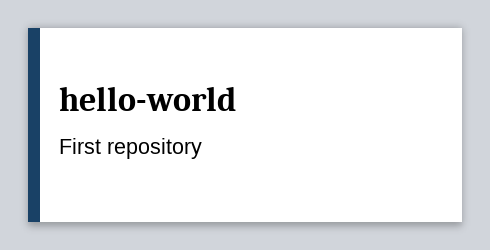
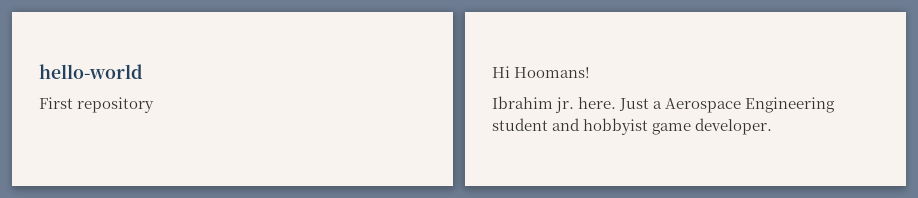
(202, 148) none -> [492,66,591,78] [492,96,836,113] [492,118,773,135] // Hi Hoomans! // Ibrahim jr. here. Just a Aerospace Engineering student and hobbyist game developer.

